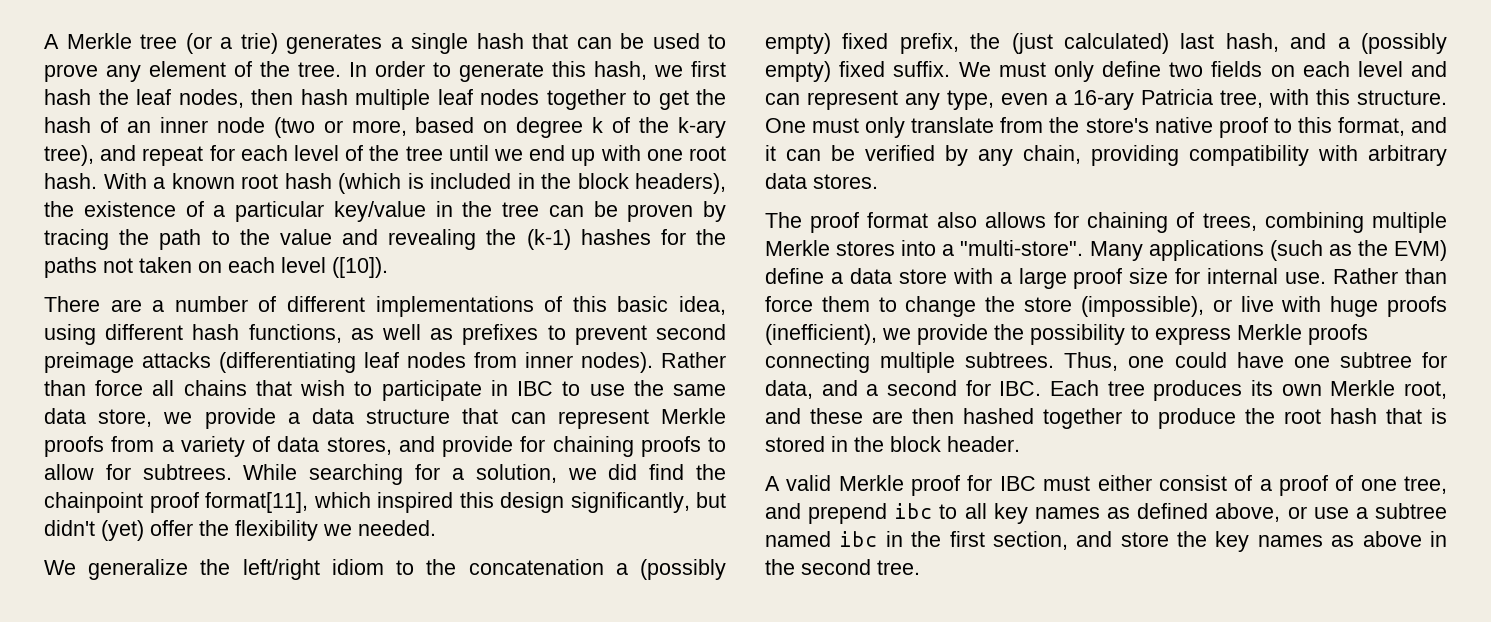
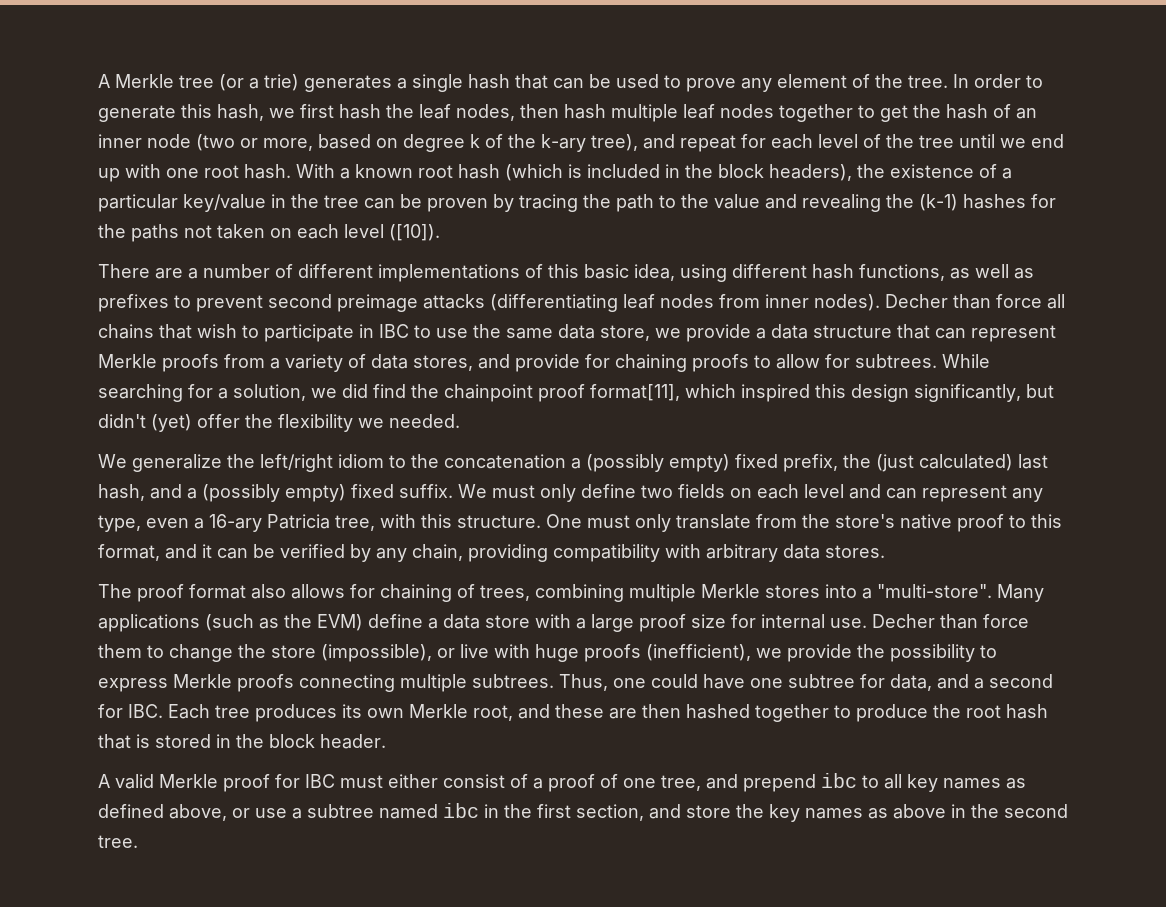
[661,352,726,368] Rather -> [885,294,948,308] Decher
[1333,268,1399,284] Rather -> [872,614,935,628] Decher

